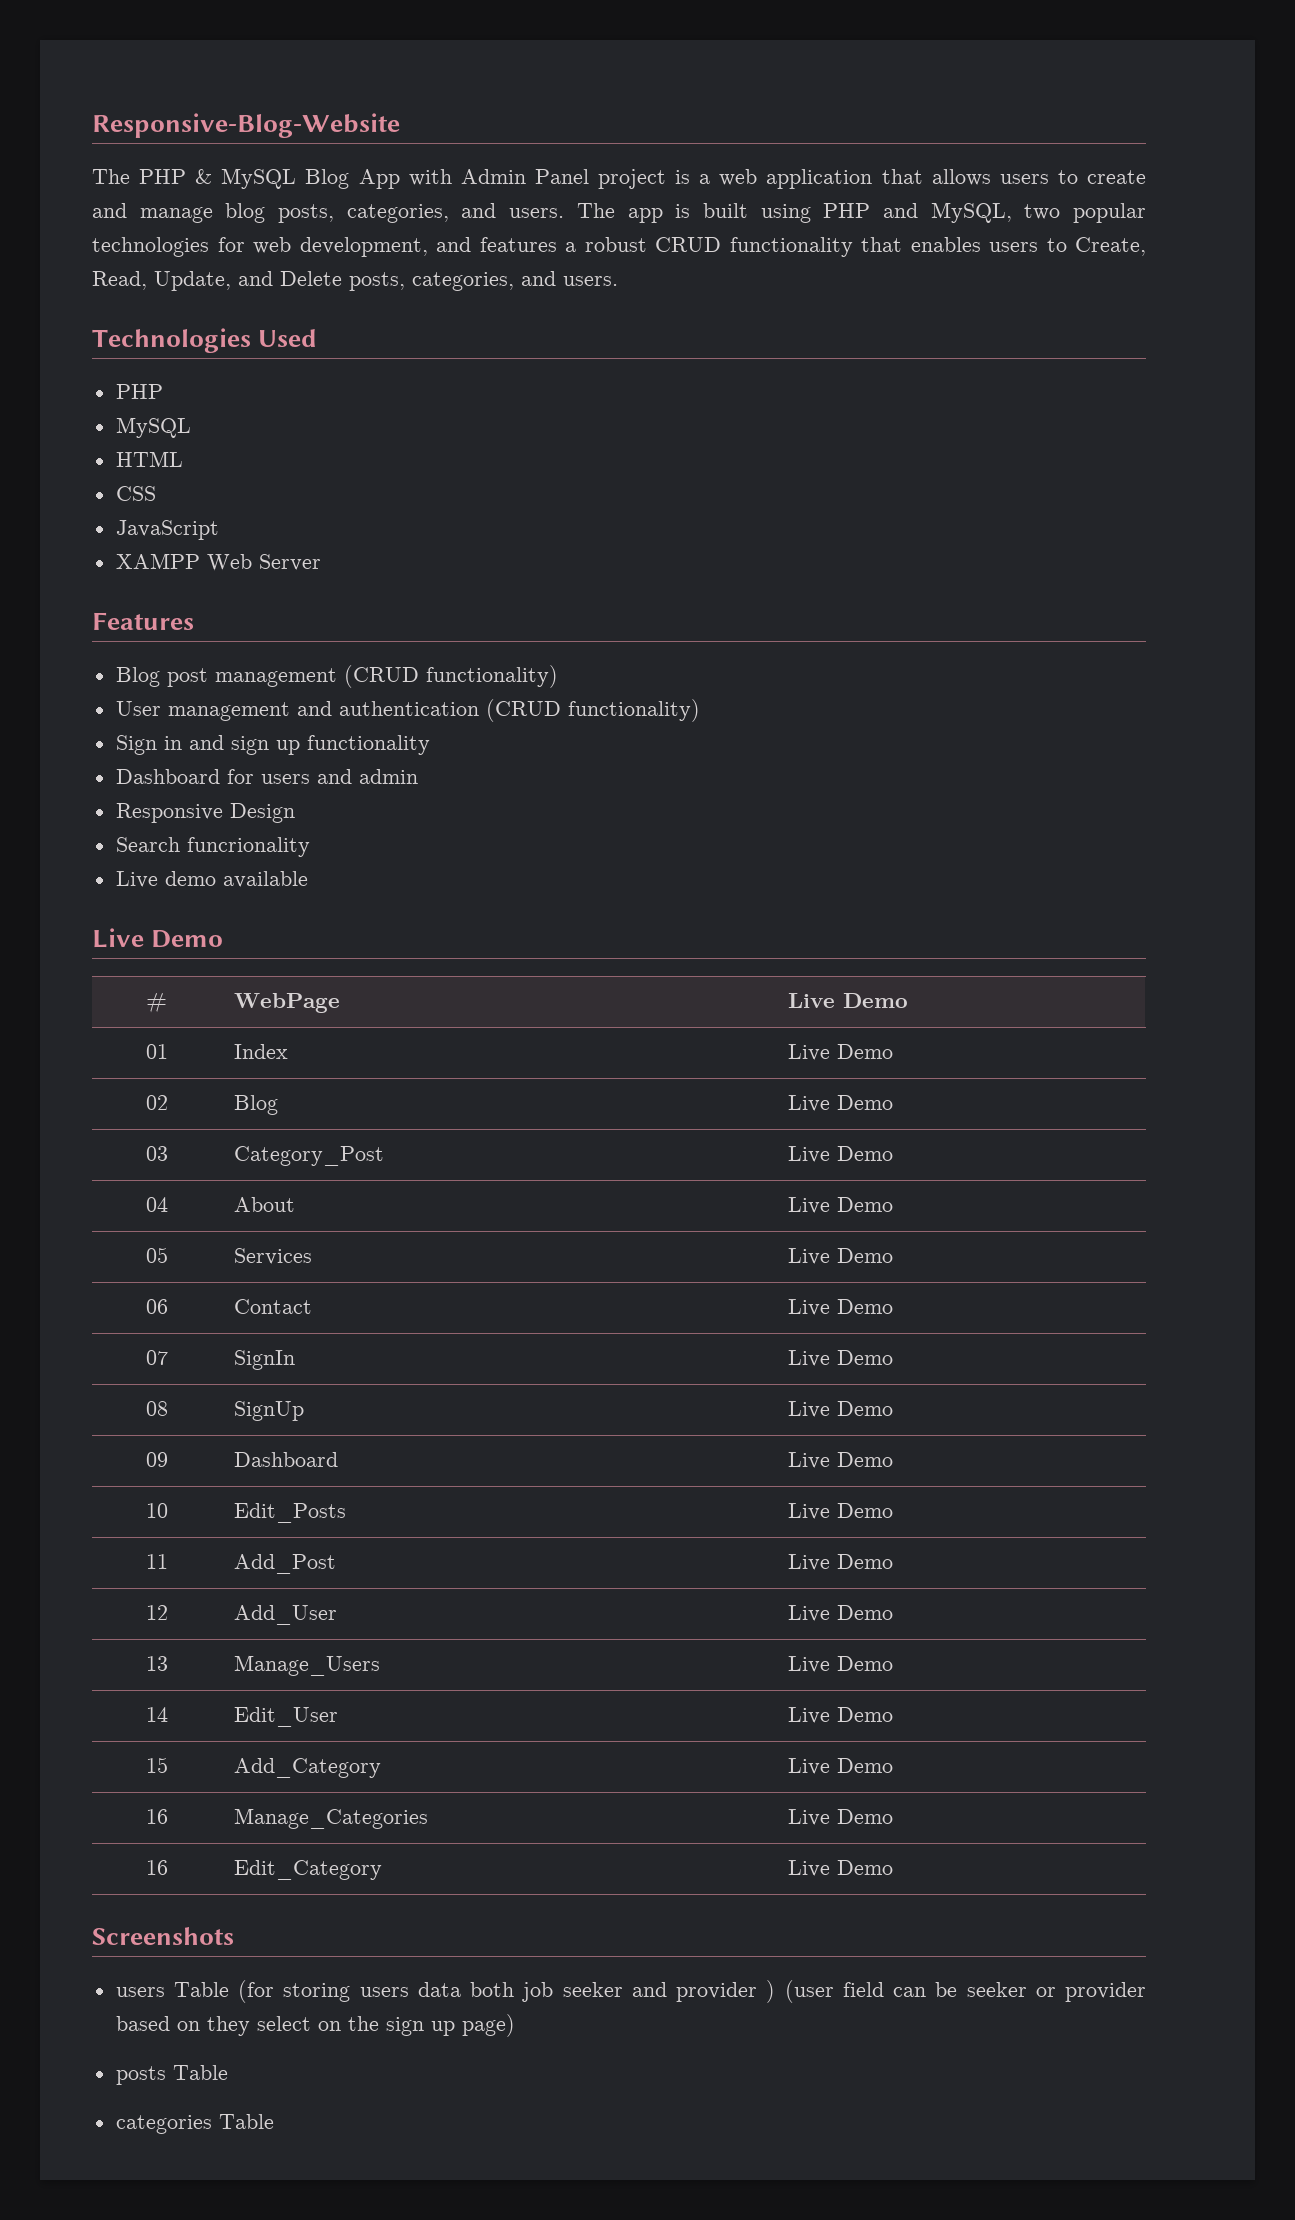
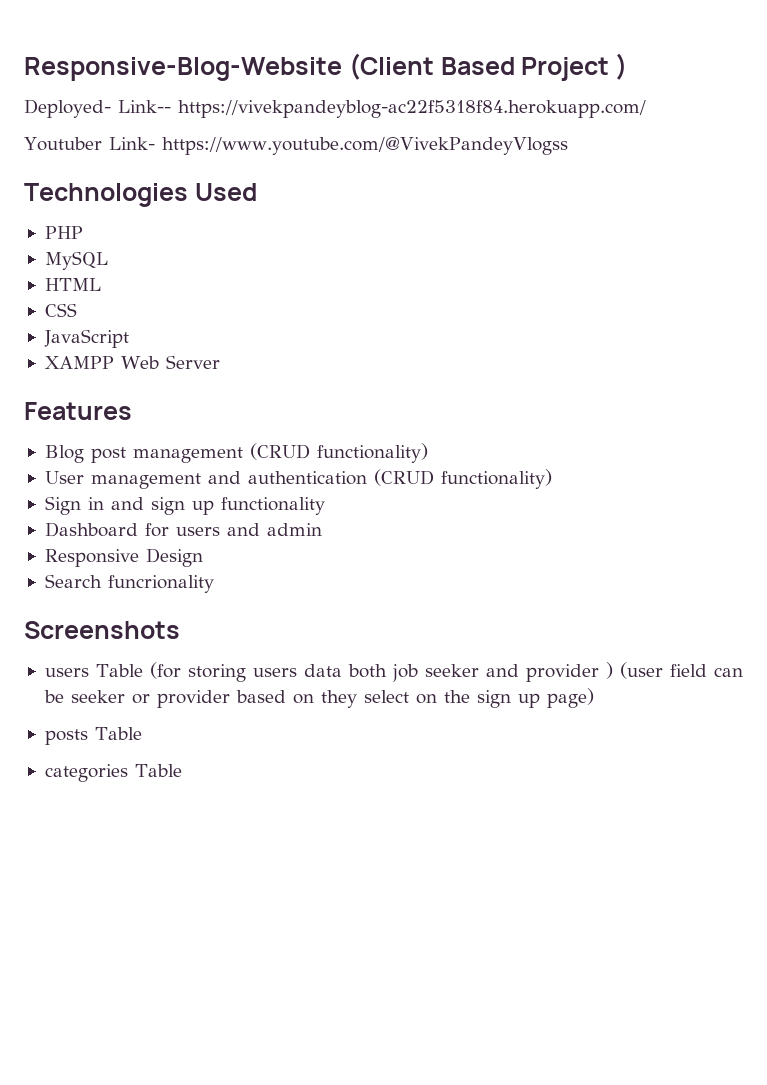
[92,168,1146,189] [92,202,1146,223] [92,237,1146,257] [92,271,618,291] // The PHP & MySQL Blog App with Admin Panel project is a web application that allows users to create and manage blog posts, categories, and users. The app is built using PHP and MySQL, two popular technologies for web development, and features a robust CRUD functionality that enables users to Create, Read, Update, and Delete posts, categories, and users. -> [348,53,627,81] [24,99,646,118] [24,137,568,155] (Client Based Project ) // Deployed- Link-- https://vivekpandeyblog-ac22f5318f84.herokuapp.com/ // Youtuber Link- https://www.youtube.com/@VivekPandeyVlogss
[115,871,308,888] [92,928,224,948] [146,993,167,1013] [234,993,341,1013] [788,993,909,1008] [145,1044,168,1059] [234,1044,289,1059] [788,1044,894,1061] [145,1095,168,1110] [234,1095,279,1115] [788,1095,894,1112] [145,1146,168,1161] [234,1146,385,1166] [788,1146,894,1163] [145,1197,168,1212] [234,1197,296,1212] [788,1197,894,1214] [145,1247,168,1263] [234,1248,313,1265] [788,1248,894,1265] [145,1299,168,1314] [234,1299,313,1314] [788,1299,894,1316] [145,1350,168,1365] [234,1350,296,1370] [788,1350,894,1367] [145,1401,168,1416] [234,1401,305,1421] [788,1401,894,1418] [145,1452,168,1467] [234,1452,339,1467] [788,1452,894,1469] [145,1503,168,1518] [234,1503,347,1523] [788,1503,894,1520] [145,1554,168,1569] [234,1554,337,1574] [788,1554,894,1571] [145,1605,168,1620] [234,1605,338,1625] [788,1605,894,1622] [145,1656,168,1671] [234,1655,381,1676] [788,1656,894,1673] [145,1707,168,1722] [234,1707,339,1727] [788,1707,894,1724] [145,1757,168,1773] [234,1758,382,1778] [788,1758,894,1775] [145,1809,168,1824] [234,1808,429,1829] [788,1809,894,1826] [145,1860,168,1875] [234,1860,383,1880] [788,1860,894,1877] // Live demo available // Live Demo // # | WebPage | Live Demo // 01 | Index | Live Demo // 02 | Blog | Live Demo // 03 | Category_Post | Live Demo // 04 | About | Live Demo // 05 | Services | Live Demo // 06 | Contact | Live Demo // 07 | SignIn | Live Demo // 08 | SignUp | Live Demo // 09 | Dashboard | Live Demo // 10 | Edit_Posts | Live Demo // 11 | Add_Post | Live Demo // 12 | Add_User | Live Demo // 13 | Manage_Users | Live Demo // 14 | Edit_User | Live Demo // 15 | Add_Category | Live Demo // 16 | Manage_Categories | Live Demo // 16 | Edit_Category | Live Demo -> (214, 584) none

